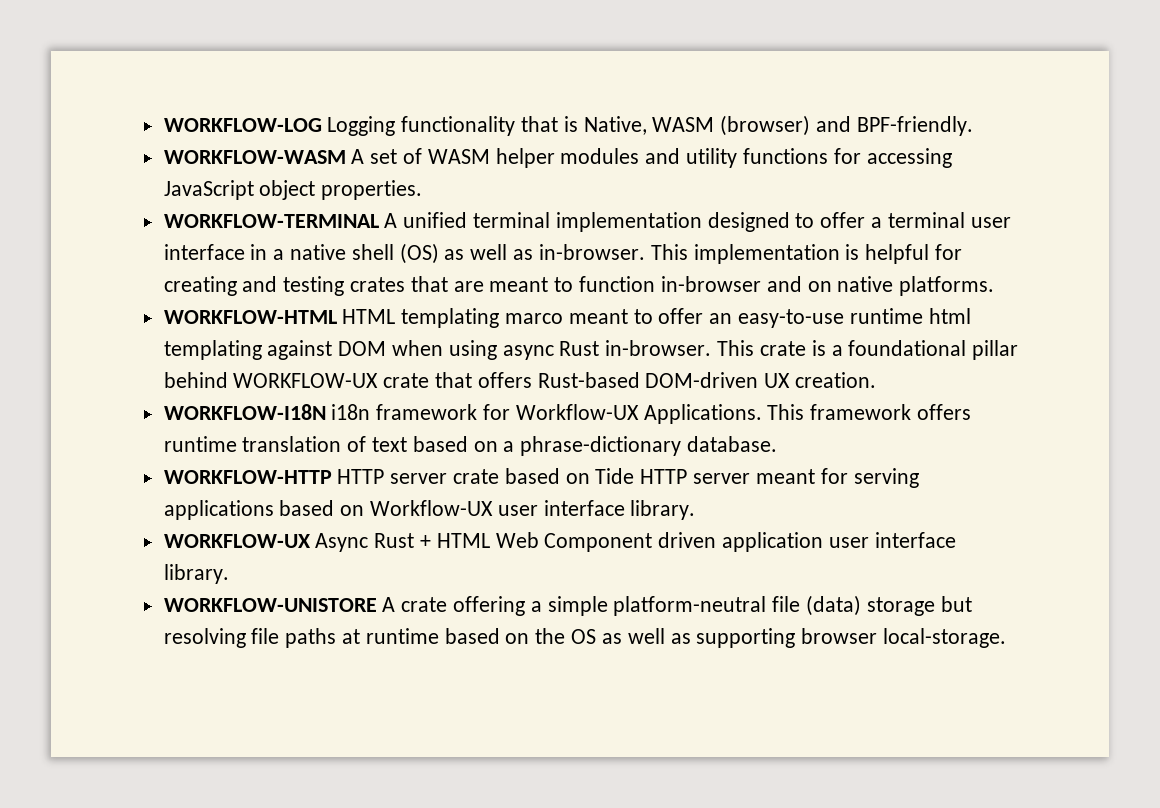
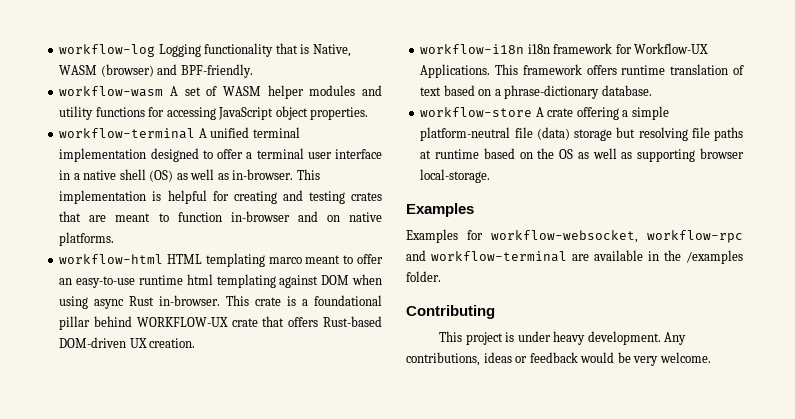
[163,118,322,132] WORKFLOW-LOG -> [59,44,156,57] workflow-log
[163,150,346,164] WORKFLOW-WASM -> [59,86,164,97] workflow-wasm
[163,214,379,228] WORKFLOW-TERMINAL -> [59,128,196,139] workflow-terminal
[163,310,337,324] WORKFLOW-HTML -> [59,254,164,264] workflow-html
[163,404,326,420] WORKFLOW-I18N -> [420,44,525,54] workflow-i18n
[163,468,919,488] [163,500,696,520] [163,532,956,552] [163,564,229,584] [163,598,377,612] WORKFLOW-HTTP HTTP server crate based on Tide HTTP server meant for serving applications based on Workflow-UX user interface library. // WORKFLOW-UX Async Rust + HTML Web Component driven application user interface library. // WORKFLOW-UNISTORE -> [420,107,533,117] workflow-store
(1006, 638) none -> [406,203,474,217] [406,229,743,243] [406,250,743,264] [406,271,441,282] [406,305,495,319] [439,331,687,345] [406,352,711,366] // Examples // Examples for workflow-websocket, workflow-rpc and workflow-terminal are available in the /examples folder. // Contributing // This project is under heavy development. Any contributions, ideas or feedback would be very welcome.

